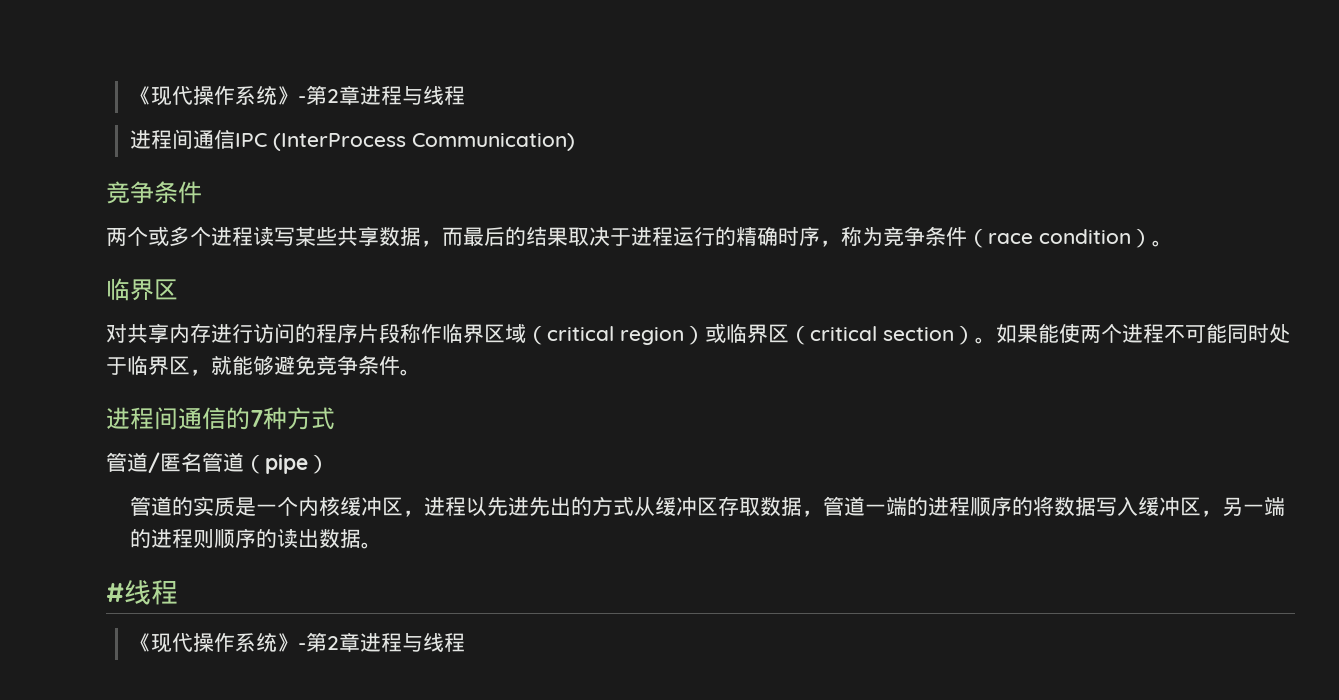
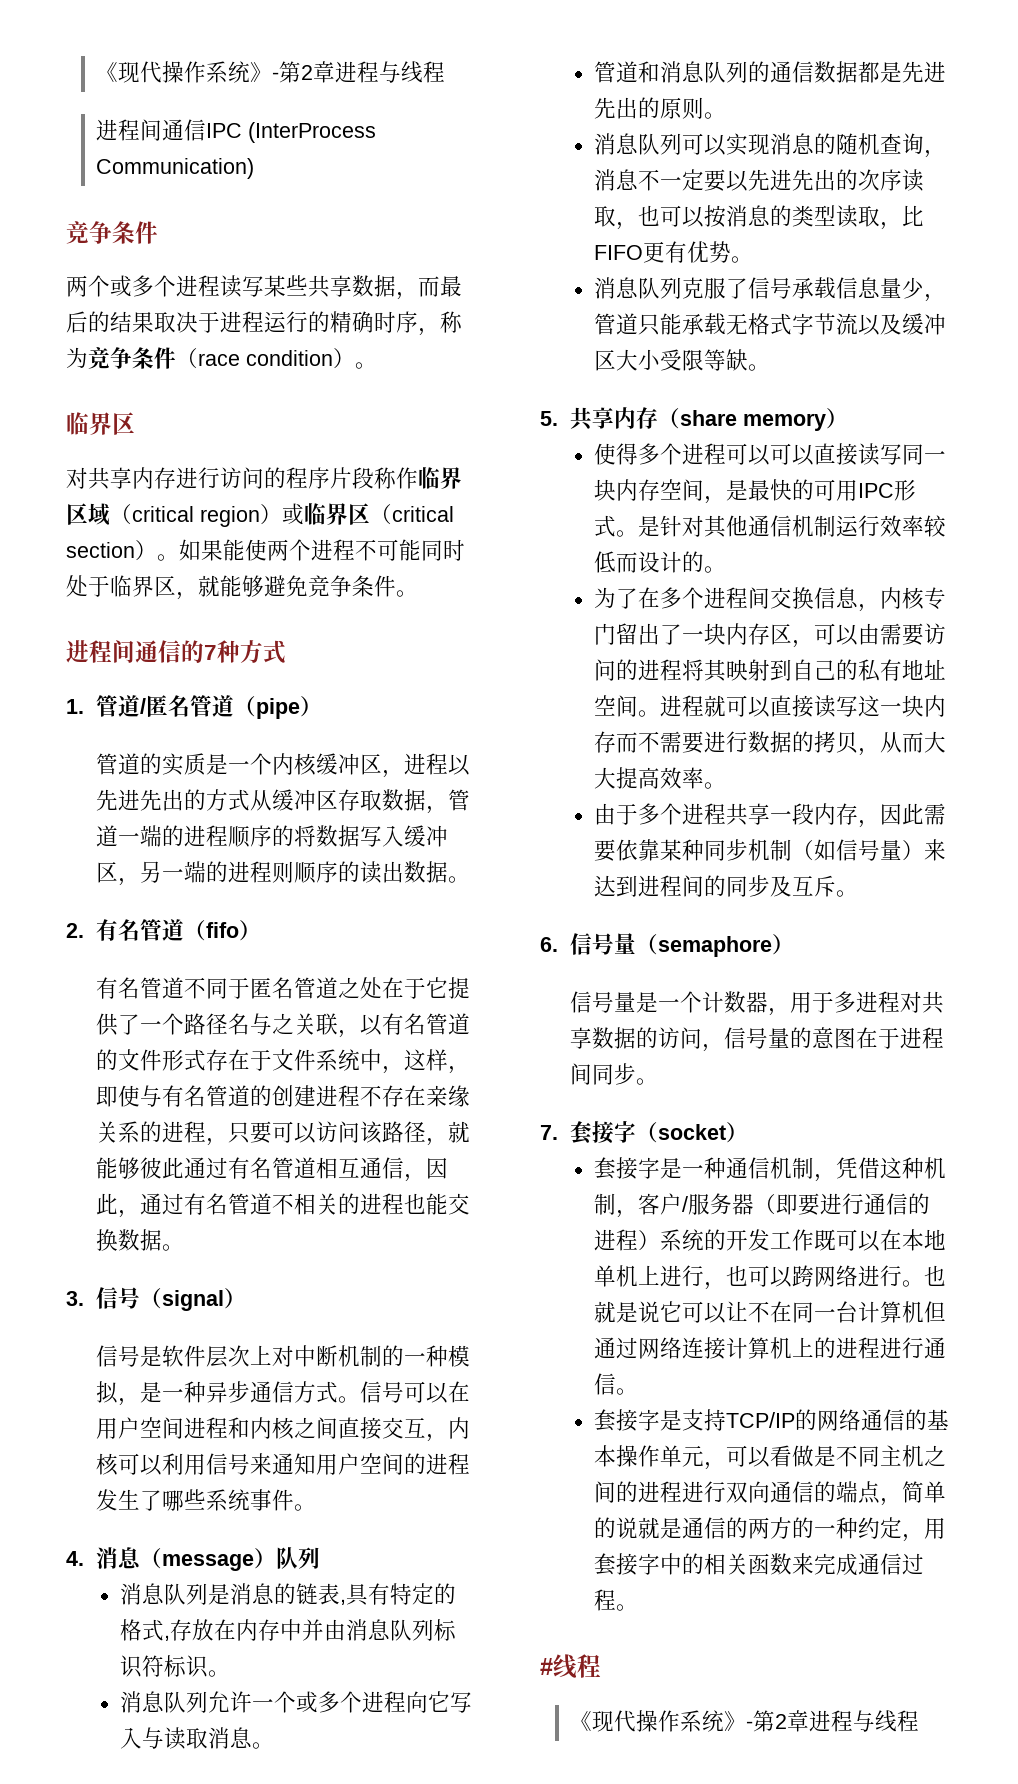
(335, 418) none -> [66,699,84,714] 1.
(382, 545) none -> [66,919,262,941] [96,977,471,999] [96,1013,471,1038] [96,1049,471,1074] [96,1085,471,1107] [96,1121,471,1146] [96,1157,449,1182] [96,1193,471,1218] [96,1229,185,1251] [66,1287,247,1311] [96,1345,471,1368] [96,1381,471,1406] [96,1417,471,1442] [96,1453,471,1476] [96,1489,317,1511] [66,1547,321,1571] [120,1583,457,1606] [120,1619,458,1641] [120,1655,231,1678] [120,1691,473,1713] [120,1727,275,1750] [594,61,947,83] [594,97,727,119] [594,133,947,158] [594,169,925,192] [594,205,925,230] [594,241,754,263] [594,277,947,302] [594,313,947,336] [594,349,771,371] [540,407,849,431] [594,443,947,466] [594,479,917,504] [594,515,947,538] [594,551,727,573] [594,587,947,612] [594,623,947,648] [594,659,947,682] [594,695,947,718] [594,731,947,756] [594,767,727,789] [594,803,947,828] [594,839,947,862] [594,875,859,897] [540,933,795,957] [570,991,945,1016] [570,1027,945,1052] [570,1063,659,1085] [540,1121,749,1144] [594,1157,947,1182] [594,1193,931,1218] [594,1229,947,1252] [594,1265,947,1290] [594,1301,947,1324] [594,1337,947,1359] [594,1373,639,1395] [594,1409,950,1432] [594,1445,947,1470] [594,1481,947,1506] [594,1517,947,1542] [594,1553,925,1576] [594,1589,639,1611] // 2.有名管道（fifo） // 有名管道不同于匿名管道之处在于它提供了一个路径名与之关联，以有名管道的文件形式存在于文件系统中，这样，即使与有名管道的创建进程不存在亲缘关系的进程，只要可以访问该路径，就能够彼此通过有名管道相互通信，因此，通过有名管道不相关的进程也能交换数据。 // 3.信号（signal） // 信号是软件层次上对中断机制的一种模拟，是一种异步通信方式。信号可以在用户空间进程和内核之间直接交互，内核可以利用信号来通知用户空间的进程发生了哪些系统事件。 // 4.消息（message）队列 // 消息队列是消息的链表,具有特定的格式,存放在内存中并由消息队列标识符标识。 // 消息队列允许一个或多个进程向它写入与读取消息。 // 管道和消息队列的通信数据都是先进先出的原则。 // 消息队列可以实现消息的随机查询，消息不一定要以先进先出的次序读取，也可以按消息的类型读取，比FIFO更有优势。 // 消息队列克服了信号承载信息量少，管道只能承载无格式字节流以及缓冲区大小受限等缺。 // 5.共享内存（share memory） // 使得多个进程可以可以直接读写同一块内存空间，是最快的可用IPC形式。是针对其他通信机制运行效率较低而设计的。 // 为了在多个进程间交换信息，内核专门留出了一块内存区，可以由需要访问的进程将其映射到自己的私有地址空间。进程就可以直接读写这一块内存而不需要进行数据的拷贝，从而大大提高效率。 // 由于多个进程共享一段内存，因此需要依靠某种同步机制（如信号量）来达到进程间的同步及互斥。 // 6.信号量（semaphore） // 信号量是一个计数器，用于多进程对共享数据的访问，信号量的意图在于进程间同步。 // 7.套接字（socket） // 套接字是一种通信机制，凭借这种机制，客户/服务器（即要进行通信的进程）系统的开发工作既可以在本地单机上进行，也可以跨网络进行。也就是说它可以让不在同一台计算机但通过网络连接计算机上的进程进行通信。 // 套接字是支持TCP/IP的网络通信的基本操作单元，可以看做是不同主机之间的进程进行双向通信的端点，简单的说就是通信的两方的一种约定，用套接字中的相关函数来完成通信过程。

